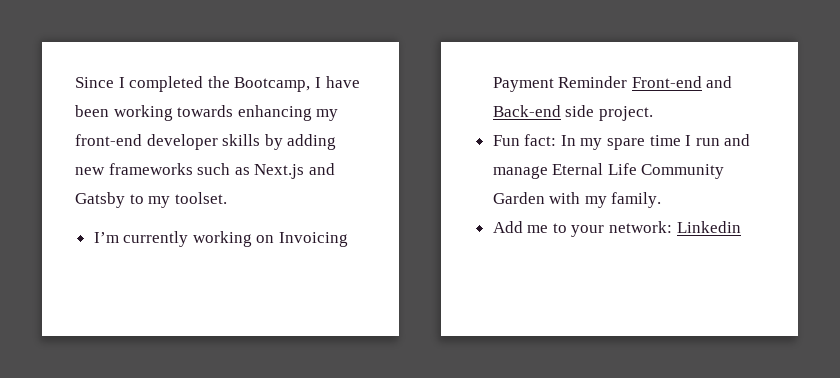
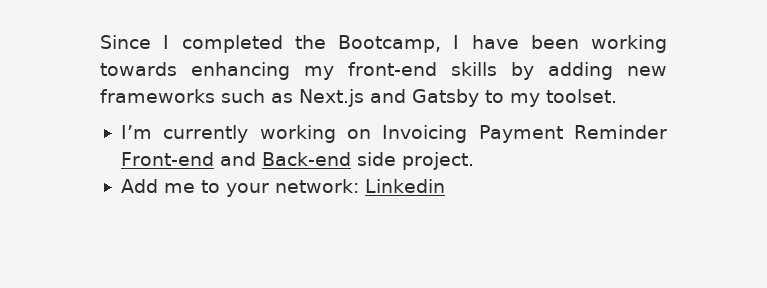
[146,134,218,150] developer -> (437, 69) none
[492,134,751,150] [492,163,725,179] [492,192,662,208] // Fun fact: In my spare time I run and manage Eternal Life Community Garden with my family. -> (474, 161) none

